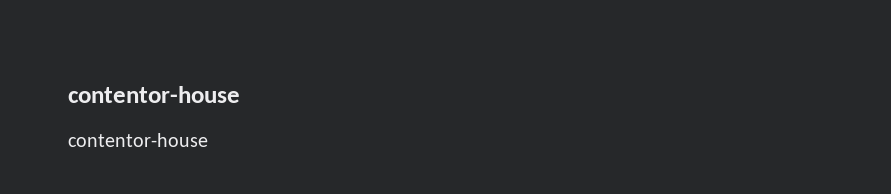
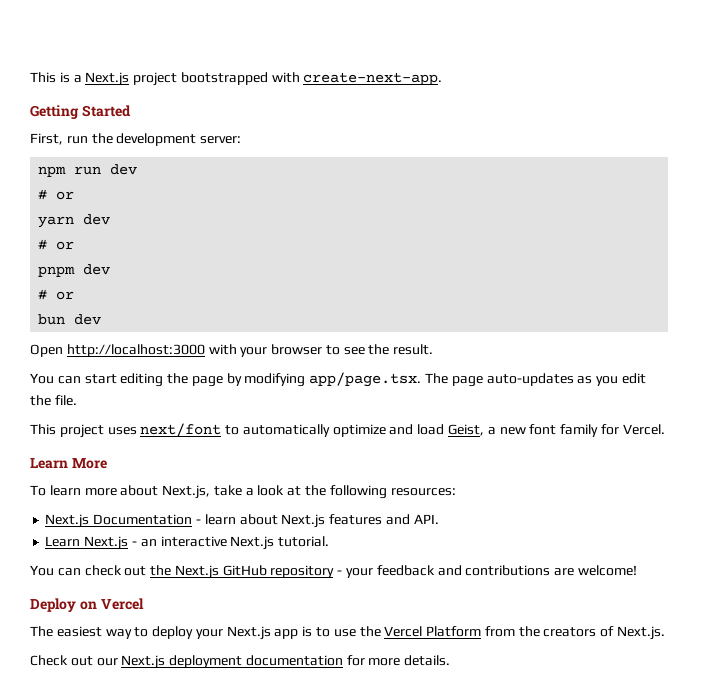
[68,86,240,103] [68,133,208,147] contentor-house // contentor-house -> [30,72,443,86] [30,105,131,119] [30,133,242,146] [38,164,138,177] [38,189,75,200] [38,214,111,228] [38,239,75,250] [38,264,111,277] [38,289,75,300] [38,314,102,325] [30,344,434,357] [30,372,646,387] [30,395,77,406] [30,423,665,438] [30,458,107,469] [30,485,456,499] [45,514,439,528] [45,536,330,550] [30,565,637,579] [30,598,144,612] [30,626,666,640] [30,655,451,669] This is a Next.js project bootstrapped with create-next-app. // Getting Started // First, run the development server: // npm run dev // # or // yarn dev // # or // pnpm dev // # or // bun dev // Open http://localhost:3000 with your browser to see the result. // You can start editing the page by modifying app/page.tsx. The page auto-updates as you edit the file. // This project uses next/font to automatically optimize and load Geist, a new font family for Vercel. // Learn More // To learn more about Next.js, take a look at the following resources: // Next.js Documentation - learn about Next.js features and API. // Learn Next.js - an interactive Next.js tutorial. // You can check out the Next.js GitHub repository - your feedback and contributions are welcome! // Deploy on Vercel // The easiest way to deploy your Next.js app is to use the Vercel Platform from the creators of Next.js. // Check out our Next.js deployment documentation for more details.

